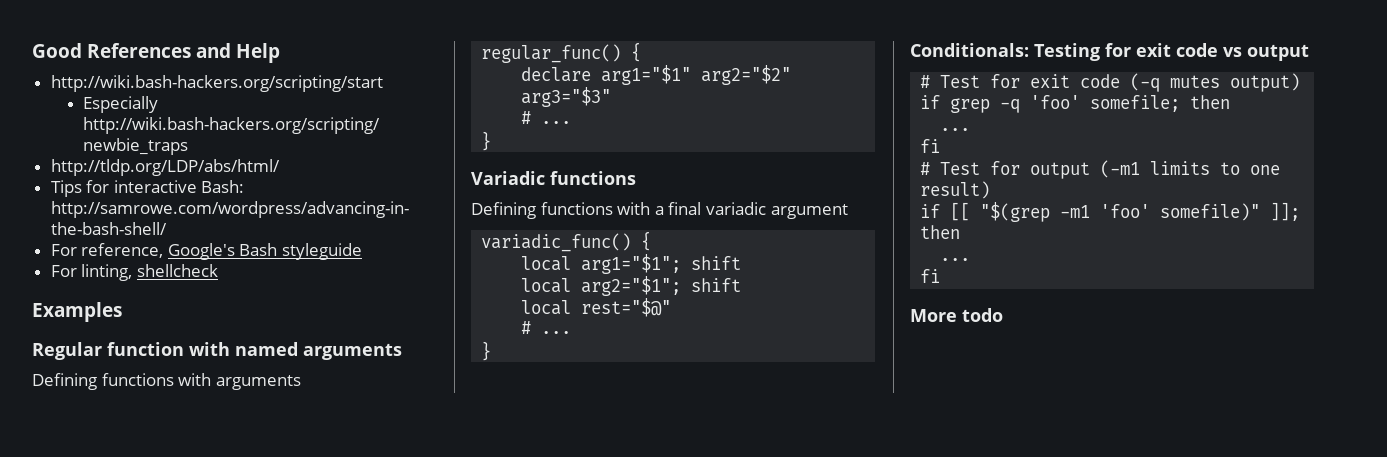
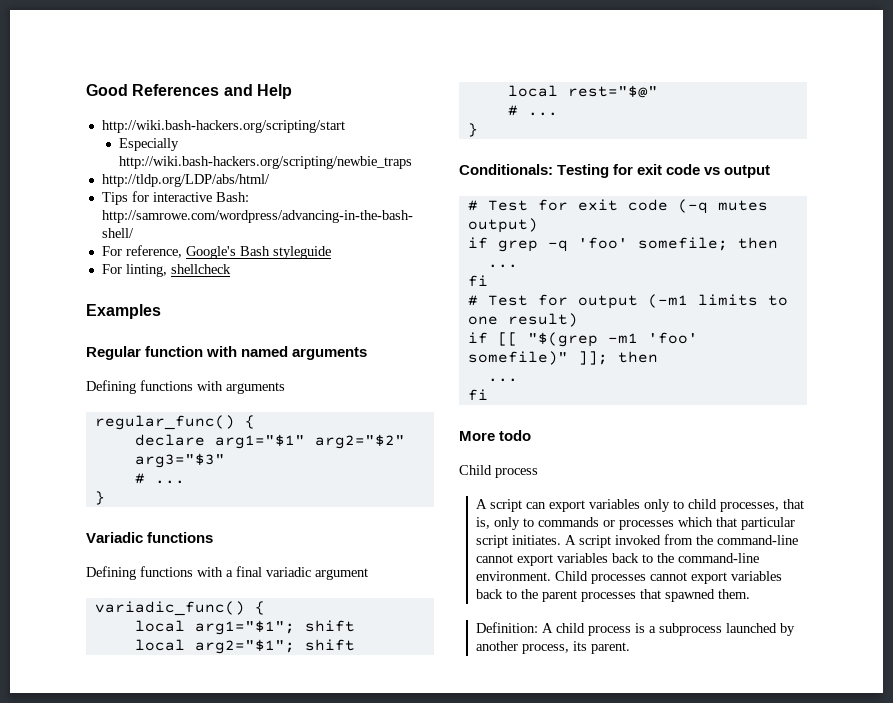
(1003, 315) none -> [459,465,538,478] [475,499,804,512] [475,517,795,530] [475,534,798,548] [475,553,759,566] [475,571,782,584] [475,589,750,602] [475,622,795,636] [475,641,630,654] // Child process // A script can export variables only to child processes, that is, only to commands or processes which that particular script initiates. A script invoked from the command-line cannot export variables back to the command-line environment. Child processes cannot export variables back to the parent processes that spawned them. // Definition: A child process is a subprocess launched by another process, its parent.

